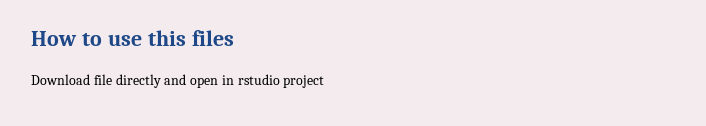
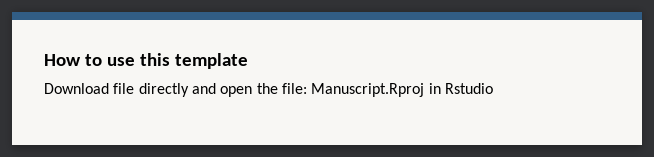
[191,30,234,46] files -> [174,53,248,69] template
[221,74,325,88] in rstudio project -> [256,83,493,97] the file: Manuscript.Rproj in Rstudio

